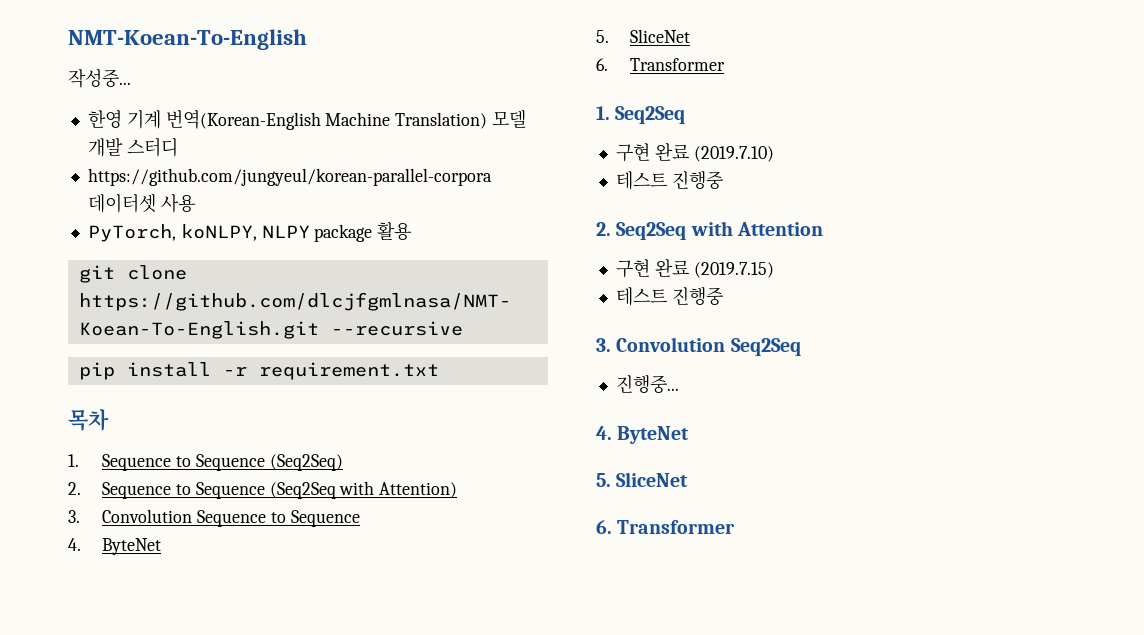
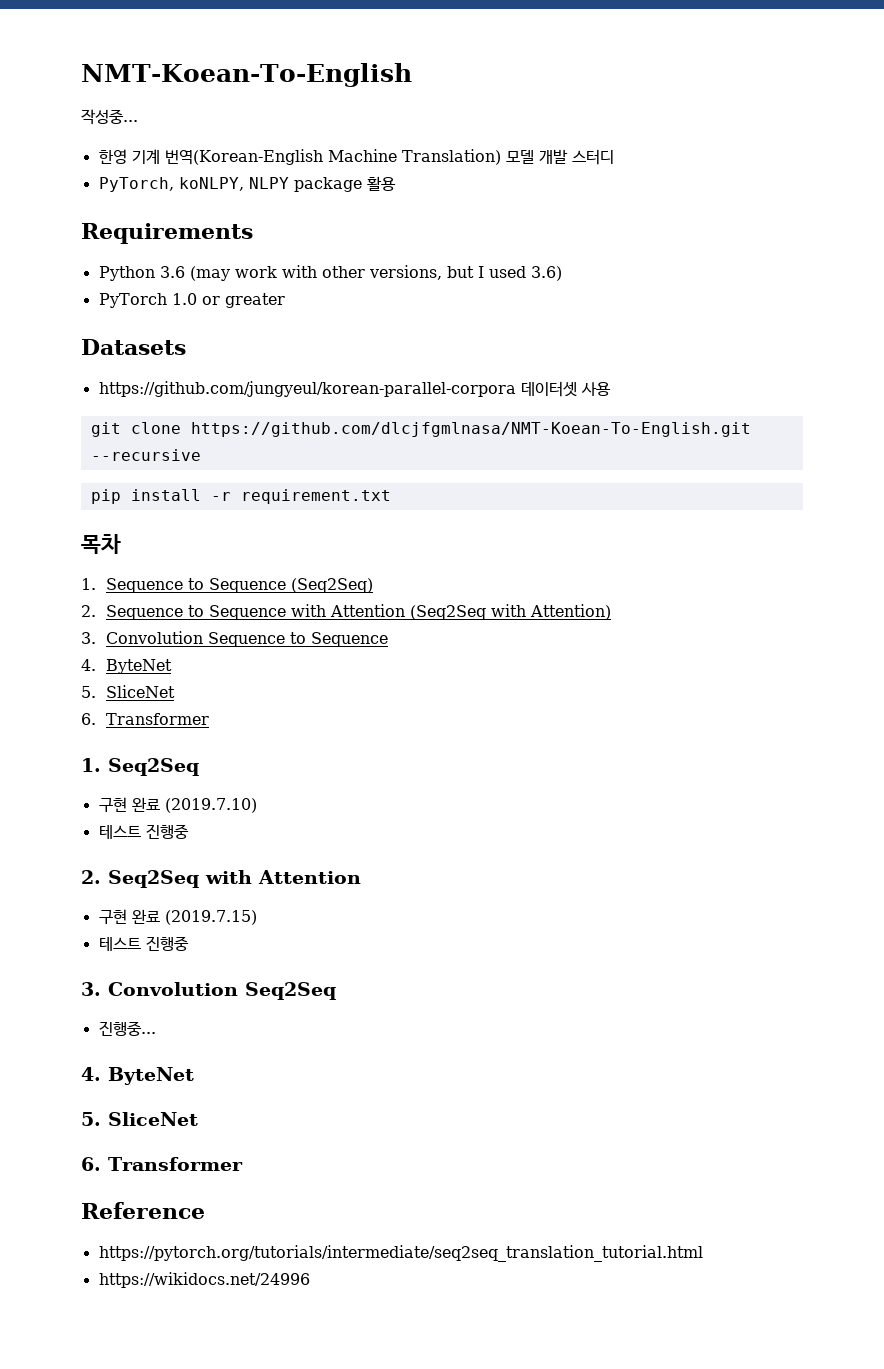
[87,168,492,186] [87,193,195,213] // https://github.com/jungyeul/korean-parallel-corpora 데이터셋 사용 -> (614, 157) none
(412, 231) none -> [81,223,253,244] [98,265,562,281] [98,293,285,308] [81,339,186,355] [98,381,611,397] // Requirements // Python 3.6 (may work with other versions, but I used 3.6) // PyTorch 1.0 or greater // Datasets // https://github.com/jungyeul/korean-parallel-corpora 데이터셋 사용
(265, 490) none -> [291,604,406,617] with Attention
(736, 527) none -> [81,1202,205,1219] [98,1245,703,1262] [98,1272,310,1288] // Reference // https://pytorch.org/tutorials/intermediate/seq2seq_translation_tutorial.html // https://wikidocs.net/24996

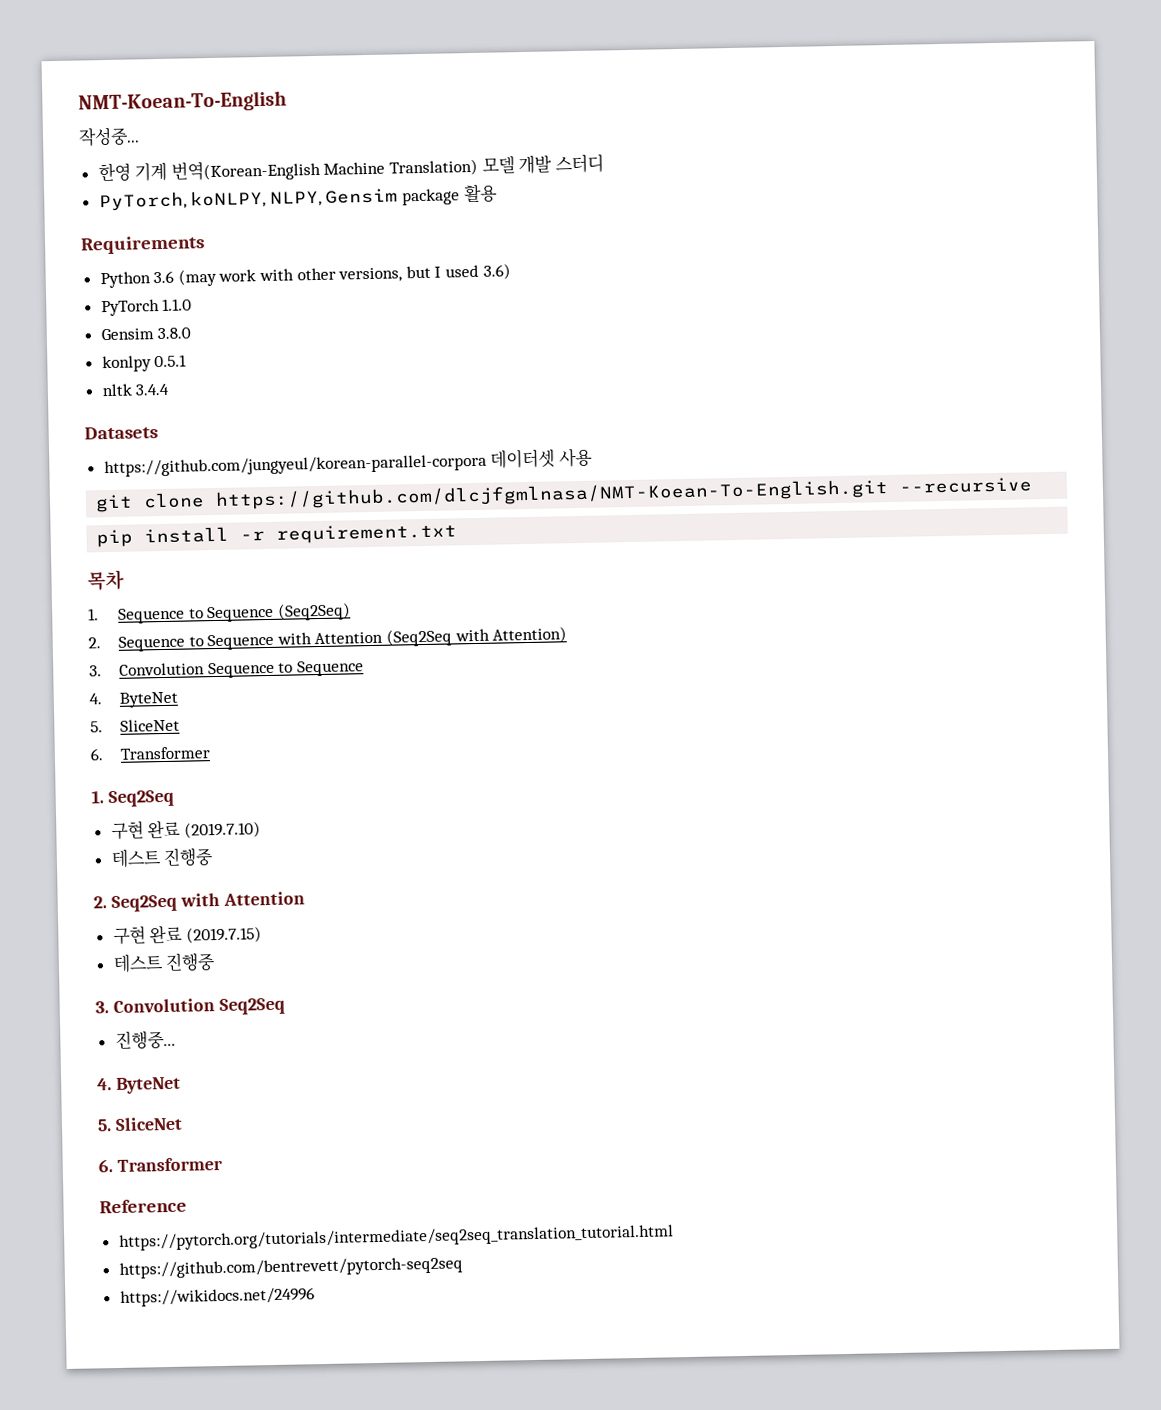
[248,177,289,189] NLPY -> [269,188,399,207] NLPY, Gensim
[171,293,285,308] 1.0 or greater -> [162,298,193,311] [100,327,192,341] [101,354,188,373] [101,383,170,397] 1.1.0 // Gensim 3.8.0 // konlpy 0.5.1 // nltk 3.4.4
(703, 1253) none -> [118,1256,463,1279] // https://github.com/bentrevett/pytorch-seq2seq

